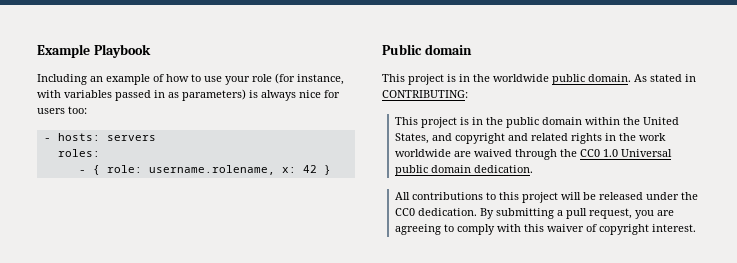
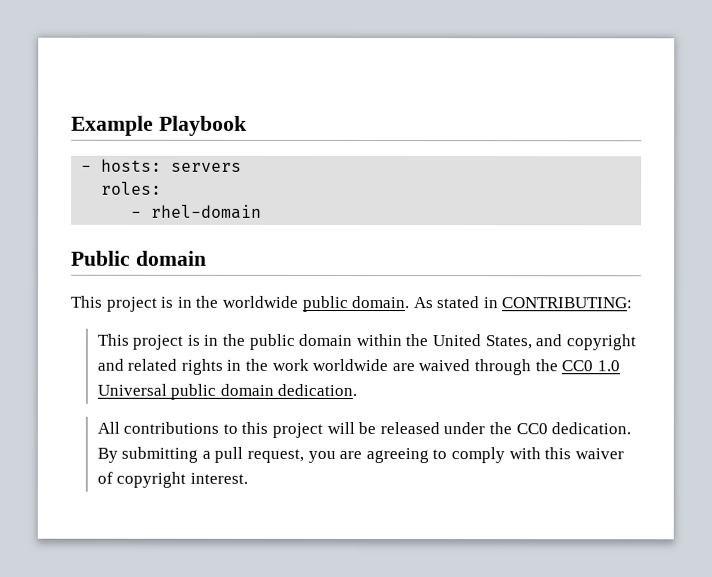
[37,73,344,85] [37,89,340,101] [37,106,87,114] // Including an example of how to use your role (for instance, with variables passed in as parameters) is always nice for users too: -> (247, 125) none
[92,165,331,175] { role: username.rolename, x: 42 } -> [151,204,263,219] rhel-domain

